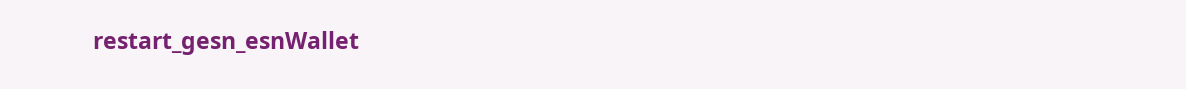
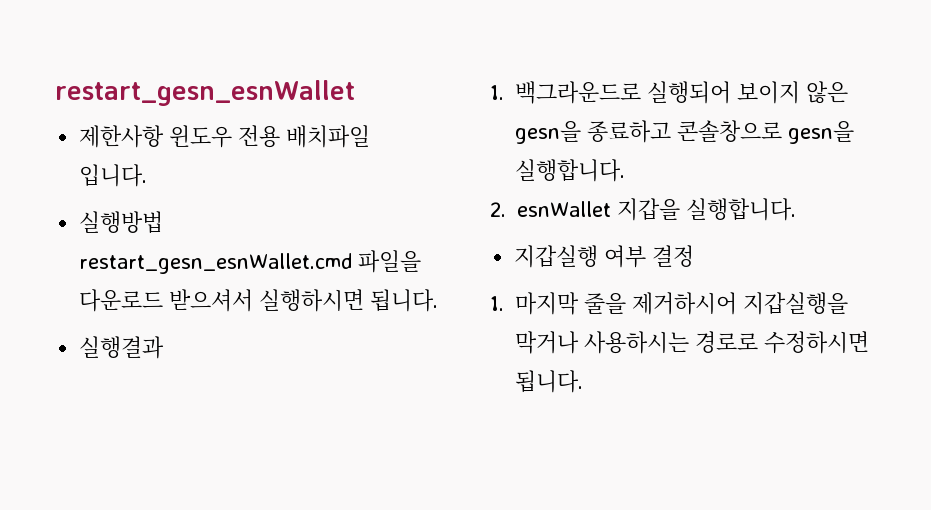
(359, 43) none -> [79,125,371,148] [79,164,148,187] [79,211,164,233] [79,250,422,274] [79,289,439,312] [79,336,165,359] [490,81,849,104] [515,120,855,144] [515,159,626,182] [490,198,796,221] [514,245,695,268] [490,292,849,315] [515,331,870,354] [515,370,584,393] // 제한사항 윈도우 전용 배치파일 입니다. // 실행방법 restart_gesn_esnWallet.cmd 파일을 다운로드 받으셔서 실행하시면 됩니다. // 실행결과 // 1. 백그라운드로 실행되어 보이지 않은 gesn을 종료하고 콘솔창으로 gesn을 실행합니다. // 2. esnWallet 지갑을 실행합니다. // 지갑실행 여부 결정 // 1. 마지막 줄을 제거하시어 지갑실행을 막거나 사용하시는 경로로 수정하시면 됩니다.

